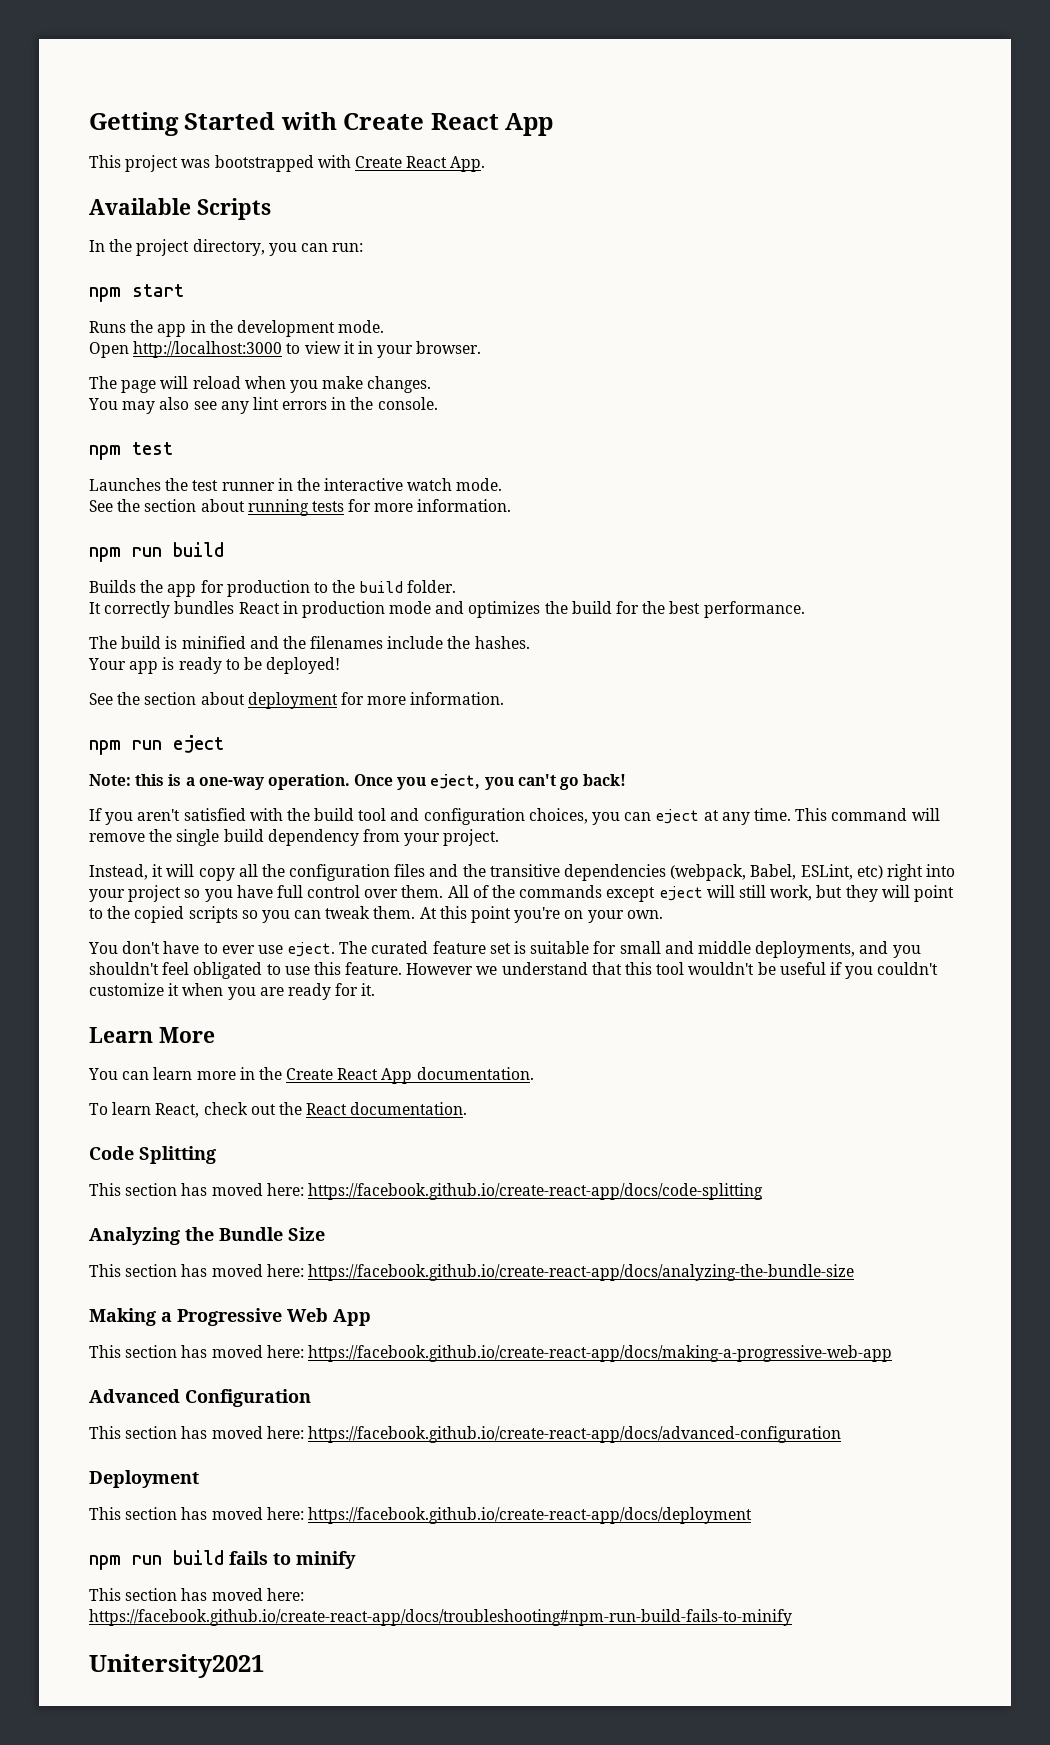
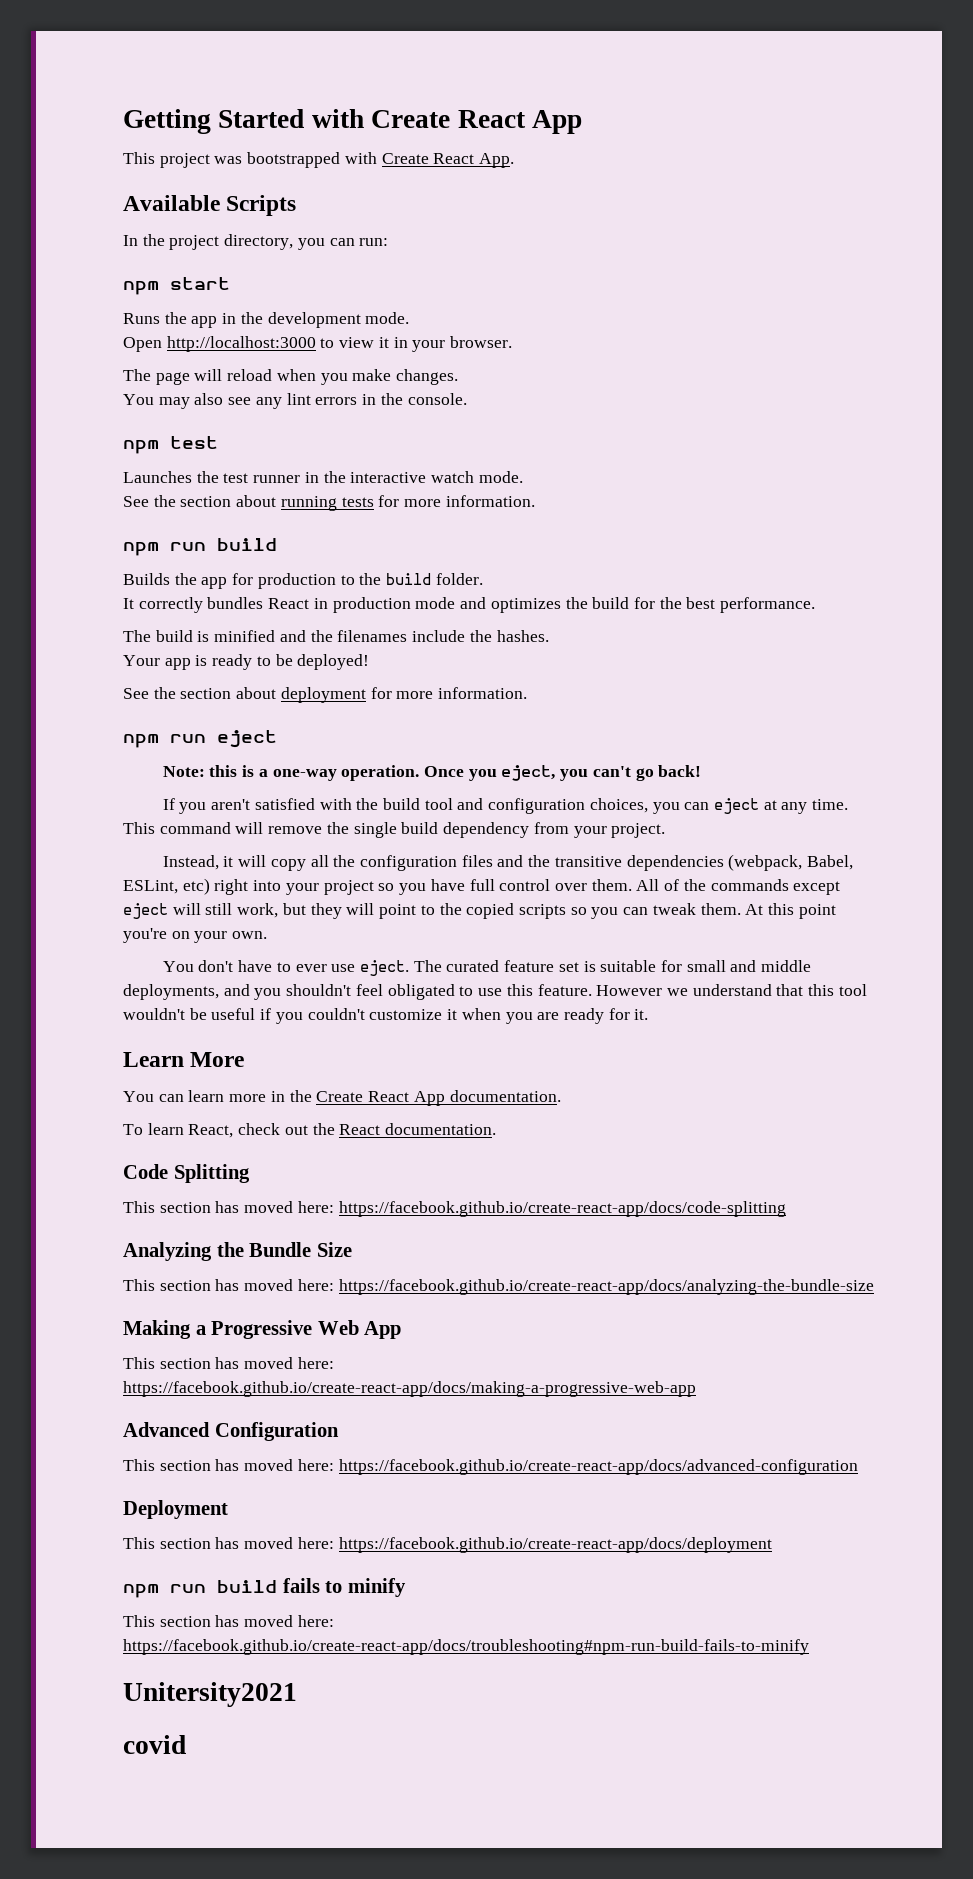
(264, 1666) none -> [123,1735,186,1754] // covid

